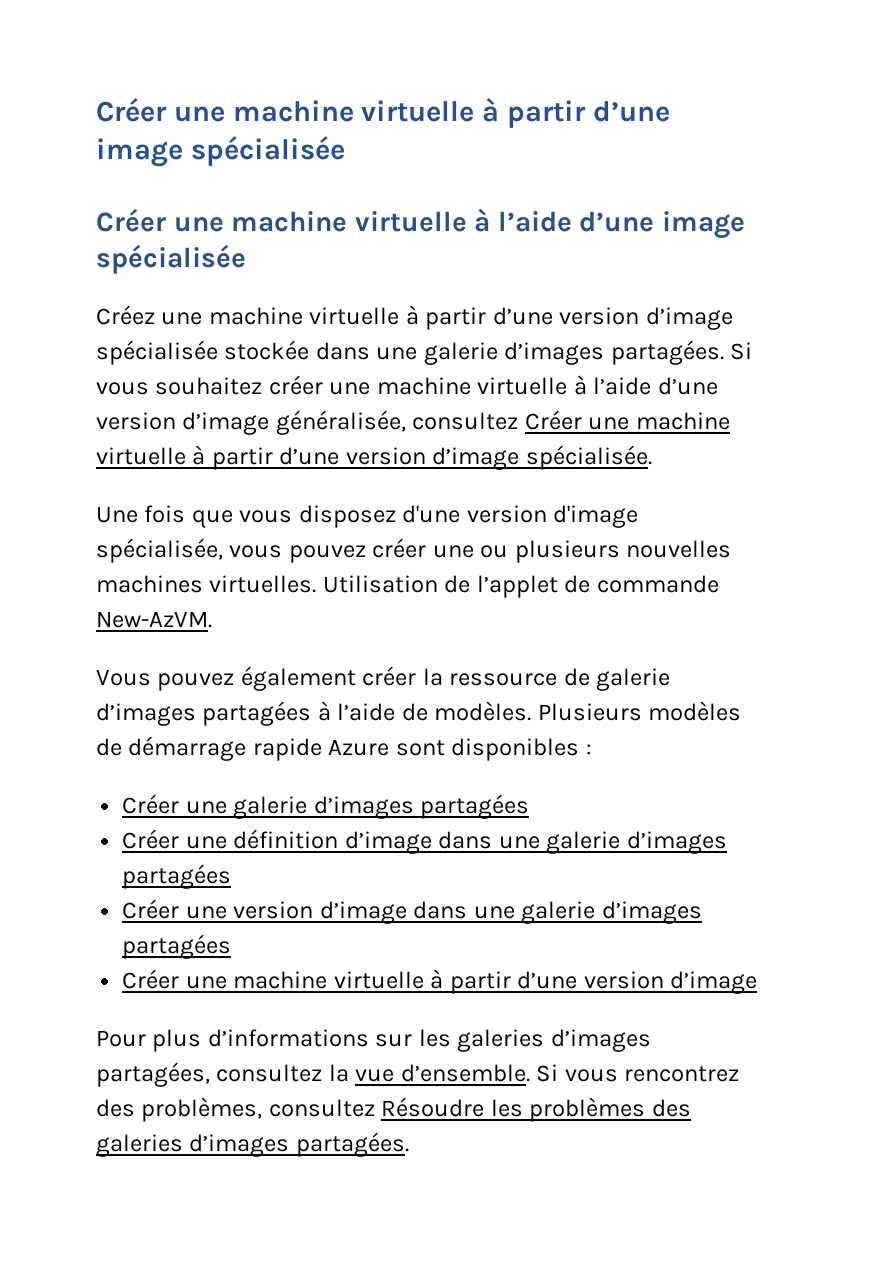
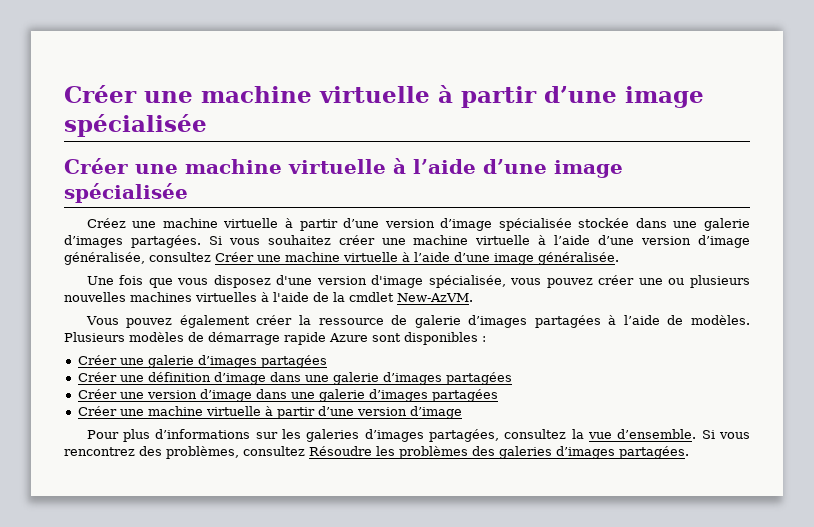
[211,445,652,470] partir d’une version d’image spécialisée. -> [414,252,619,265] l’aide d’une image généralisée.
[209,575,719,598] virtuelles. Utilisation de l’applet de commande -> [195,292,394,302] virtuelles à l'aide de la cmdlet

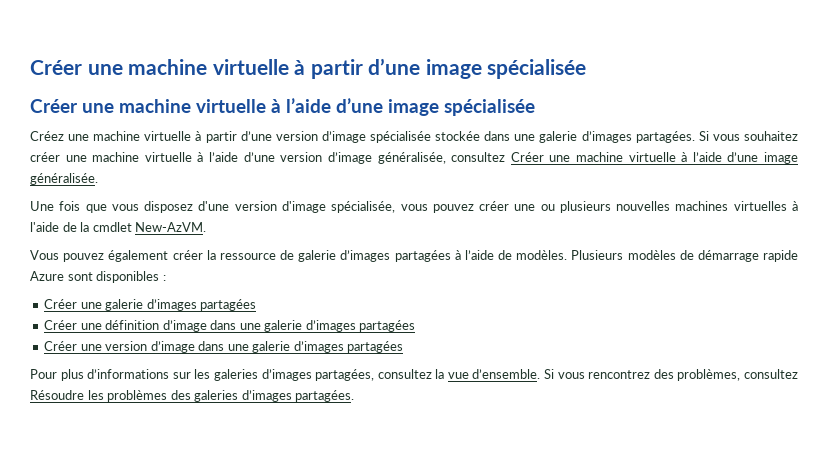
[77,406,462,419] // Créer une machine virtuelle à partir d’une version d’image -> (404, 347) none

